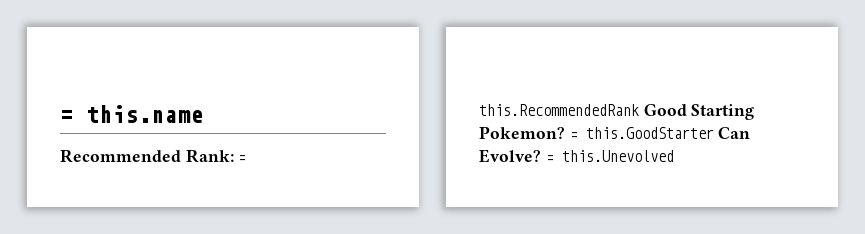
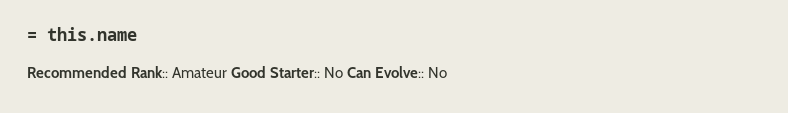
[185,149,247,163] [479,104,755,120] [479,126,751,139] [479,149,674,163] Rank: = this.RecommendedRank Good Starting Pokemon? = this.GoodStarter Can Evolve? = this.Unevolved -> [131,66,448,78] Rank:: Amateur Good Starter:: No Can Evolve:: No

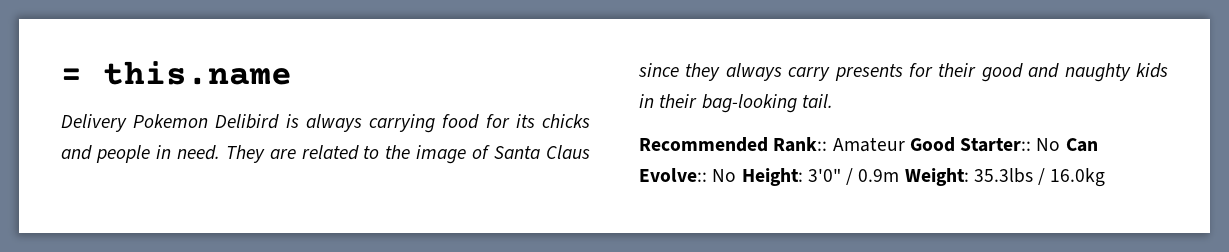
(137, 34) none -> [61,114,590,133] [61,145,590,164] [638,63,1168,82] [639,94,833,113] // Delivery Pokemon Delibird is always carrying food for its chicks and people in need. They are related to the image of Santa Claus since they always carry presents for their good and naughty kids in their bag-looking tail.
(448, 72) none -> [741,168,1106,187] Height: 3'0" / 0.9m Weight: 35.3lbs / 16.0kg

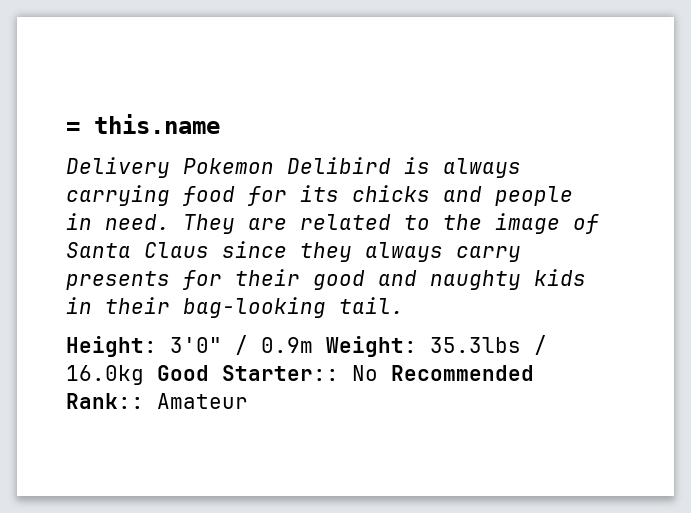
[639,137,1098,152] [639,168,737,182] Recommended Rank:: Amateur Good Starter:: No Can Evolve:: No -> (404, 305) none
(1106, 177) none -> [157,365,534,381] [66,393,248,409] Good Starter:: No Recommended Rank:: Amateur

